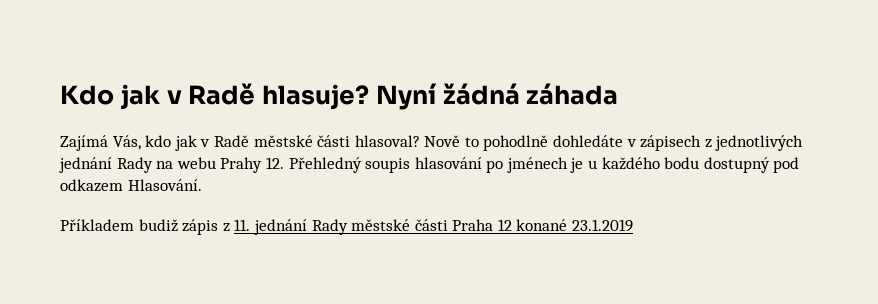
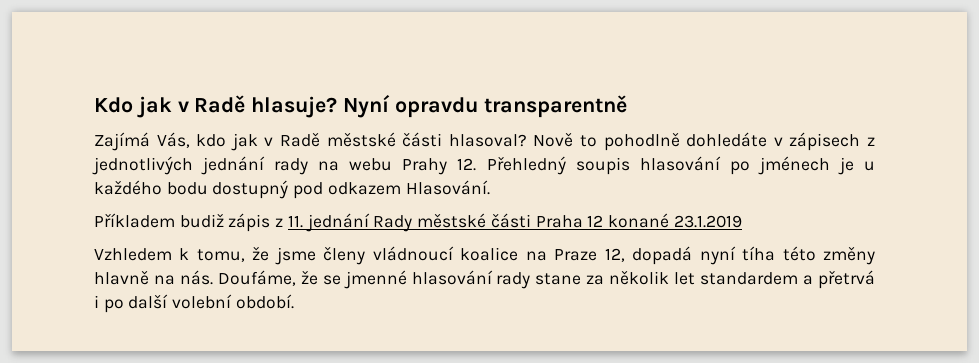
[442,83,619,105] žádná záhada -> [394,95,627,118] opravdu transparentně
[116,157,153,173] Rady -> [274,158,309,175] rady
(634, 225) none -> [94,246,875,265] [94,270,875,289] [94,294,294,313] // Vzhledem k tomu, že jsme členy vládnoucí koalice na Praze 12, dopadá nyní tíha této změny hlavně na nás. Doufáme, že se jmenné hlasování rady stane za několik let standardem a přetrvá i po další volební období.

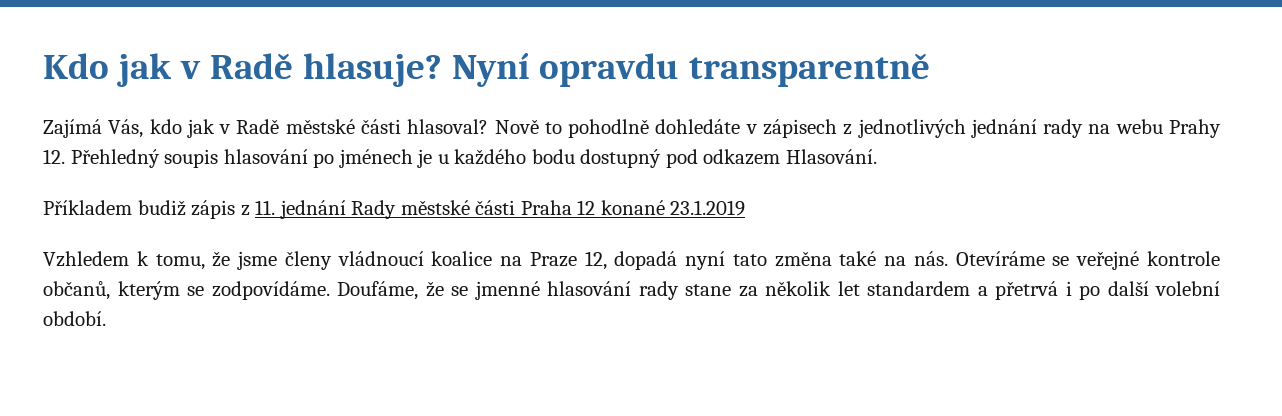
[742,246,875,265] [94,270,213,285] tíha této změny hlavně na nás. -> [732,251,1221,270] [43,281,330,300] tato změna také na nás. Otevíráme se veřejné kontrole občanů, kterým se zodpovídáme.

